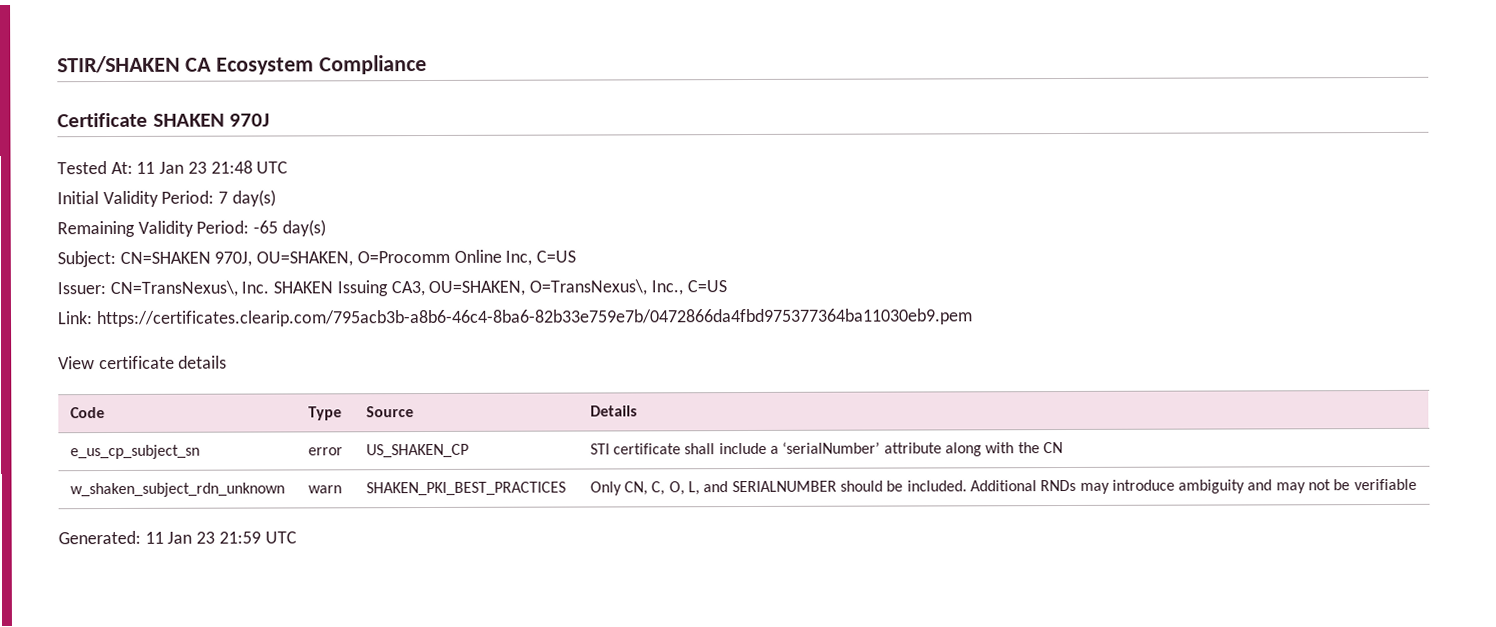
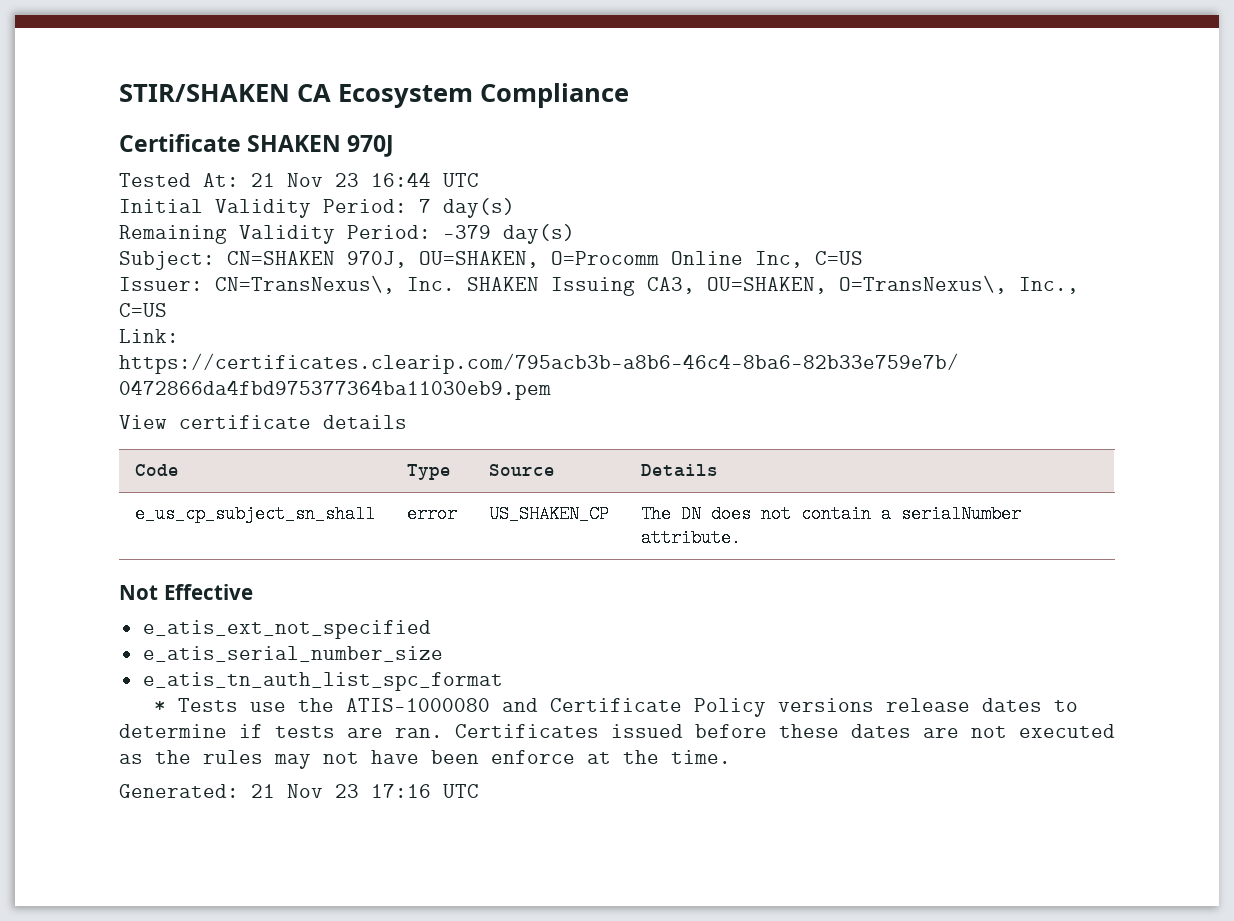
[136,160,253,174] 11 Jan 23 21:48 -> [251,172,431,187] 21 Nov 23 16:44
[253,220,279,234] -65 -> [443,225,491,239] -379
[69,444,200,460] e_us_cp_subject_sn -> [134,505,375,523] e_us_cp_subject_sn_shall
[589,441,1063,457] [69,482,285,498] [307,485,342,494] [365,481,566,497] [589,478,1417,496] [58,530,261,545] STI certificate shall include a ‘serialNumber’ attribute along with the CN // w_shaken_subject_rdn_unknown | warn | SHAKEN_PKI_BEST_PRACTICES | Only CN, C, O, L, and SERIALNUMBER should be included. Additional RNDs may introduce ambiguity and may not be verifiable // Generated: 11 Jan 23 21:59 -> [640,505,1021,523] [640,529,741,547] [119,584,253,600] [142,620,431,639] [142,646,443,662] [142,672,503,691] [153,698,1078,717] [119,724,1115,738] [119,750,731,769] [119,784,431,798] The DN does not contain a serialNumber attribute. // Not Effective // e_atis_ext_not_specified // e_atis_serial_number_size // e_atis_tn_auth_list_spc_format // * Tests use the ATIS-1000080 and Certificate Policy versions release dates to determine if tests are ran. Certificates issued before these dates are not executed as the rules may not have been enforce at the time. // Generated: 21 Nov 23 17:16

